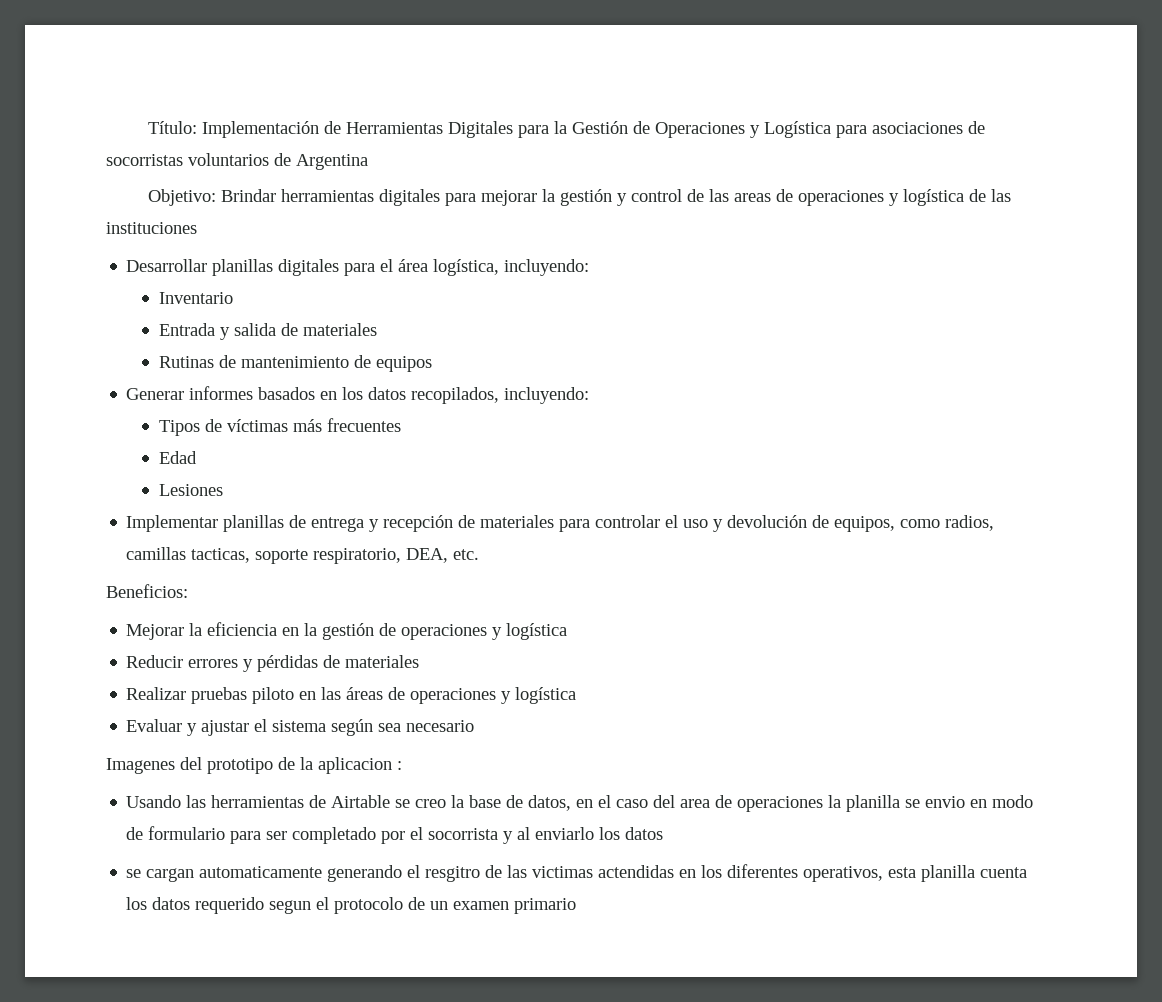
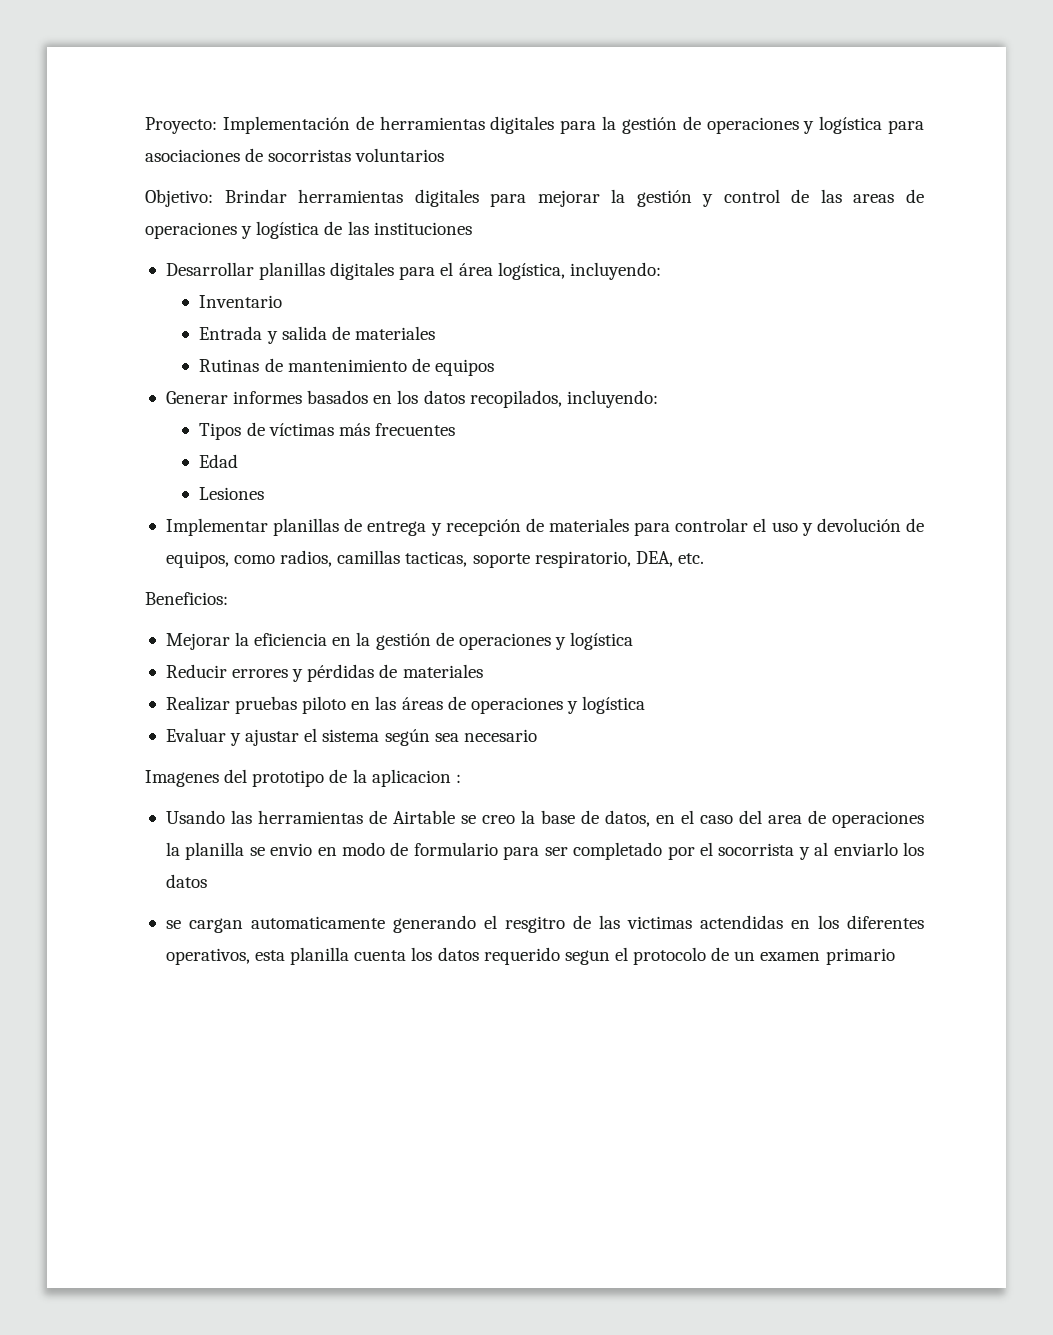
[148,121,198,134] Título: -> [145,117,217,134] Proyecto:
[346,121,832,138] Herramientas Digitales para la Gestión de Operaciones y Logística -> [379,116,883,134] herramientas digitales para la gestión de operaciones y logística
[274,153,368,170] de Argentina -> (445, 155) none

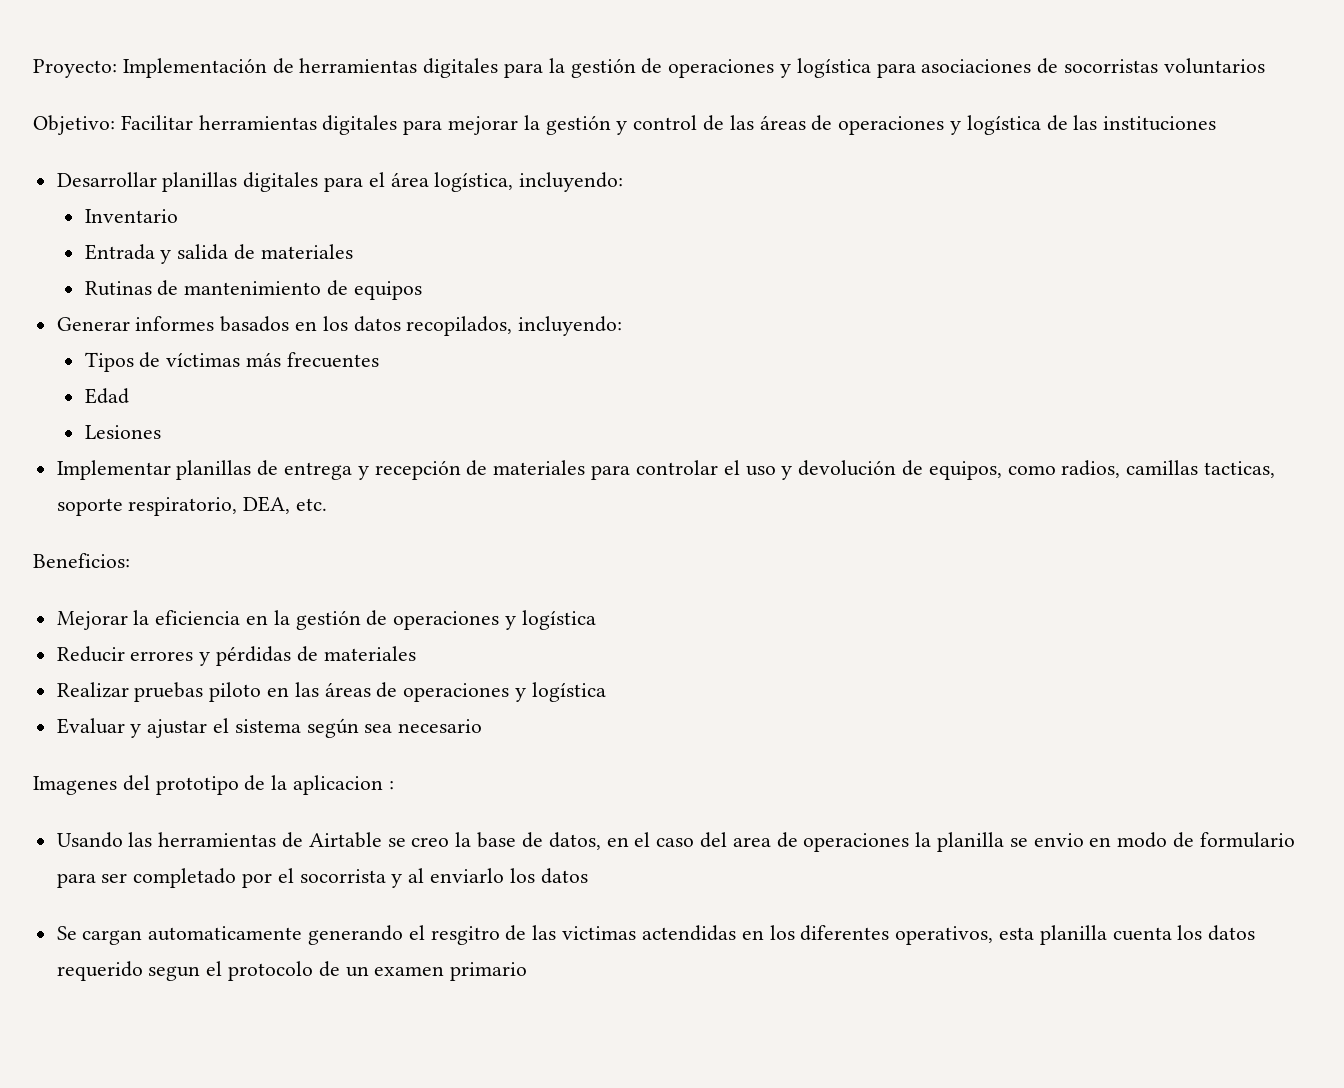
[224,189,287,203] Brindar -> [120,115,193,130] Facilitar
[853,194,895,203] areas -> [759,115,806,130] áreas
[165,920,181,929] se -> [56,926,77,940] Se

